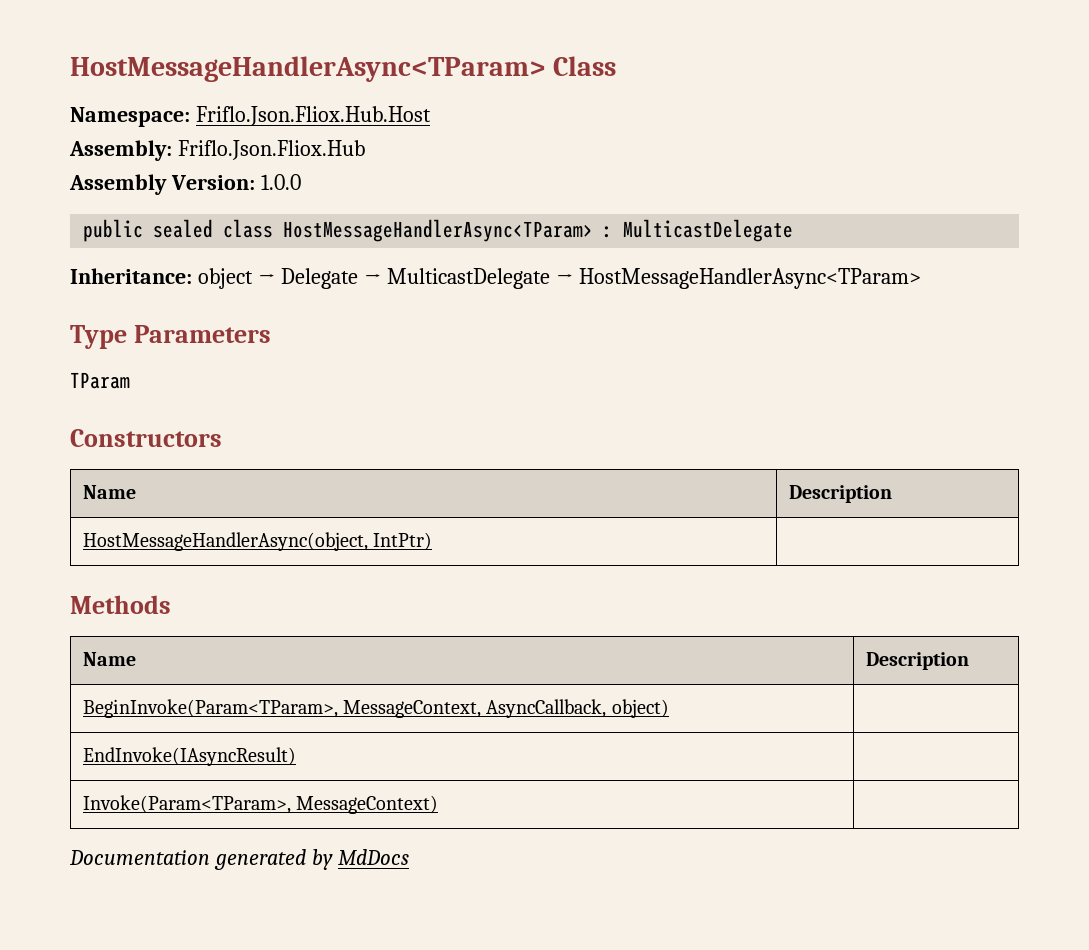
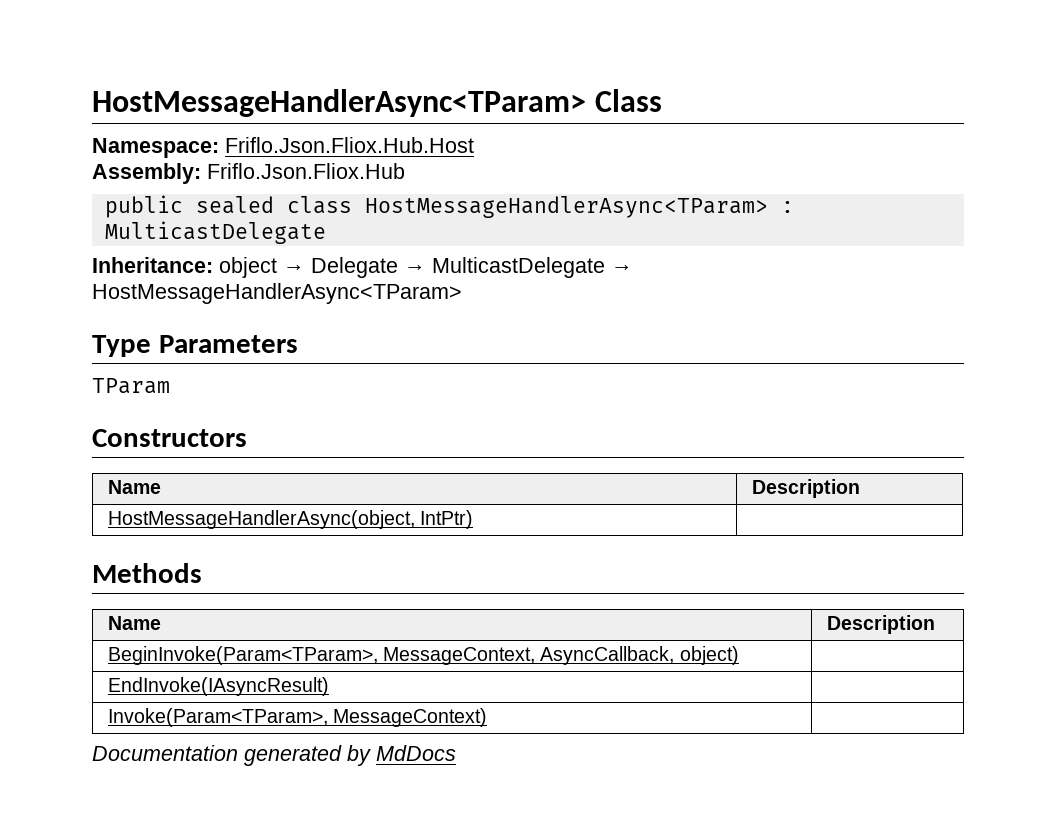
[69,174,301,195] // Assembly Version: 1.0.0 -> (405, 171) none

